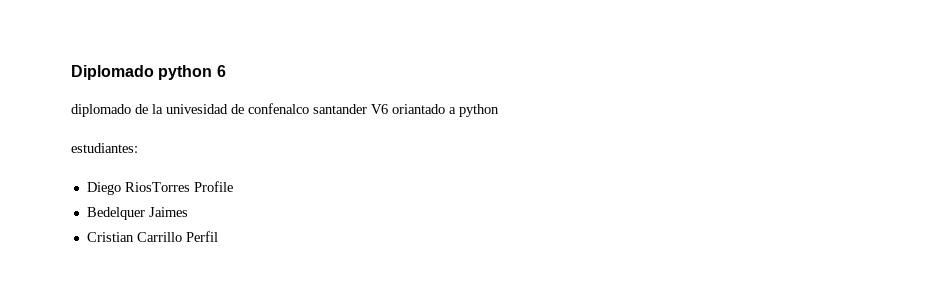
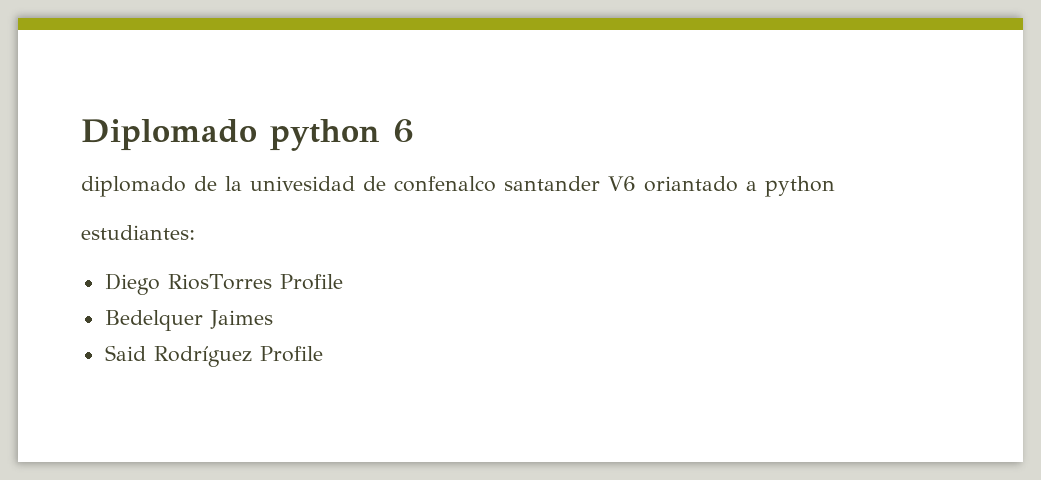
[86,231,218,242] Cristian Carrillo Perfil -> [104,345,323,367] Said Rodríguez Profile

